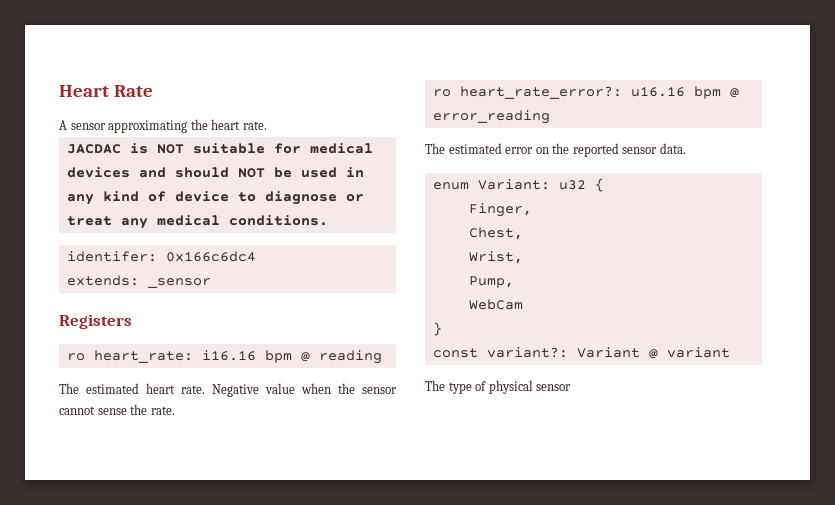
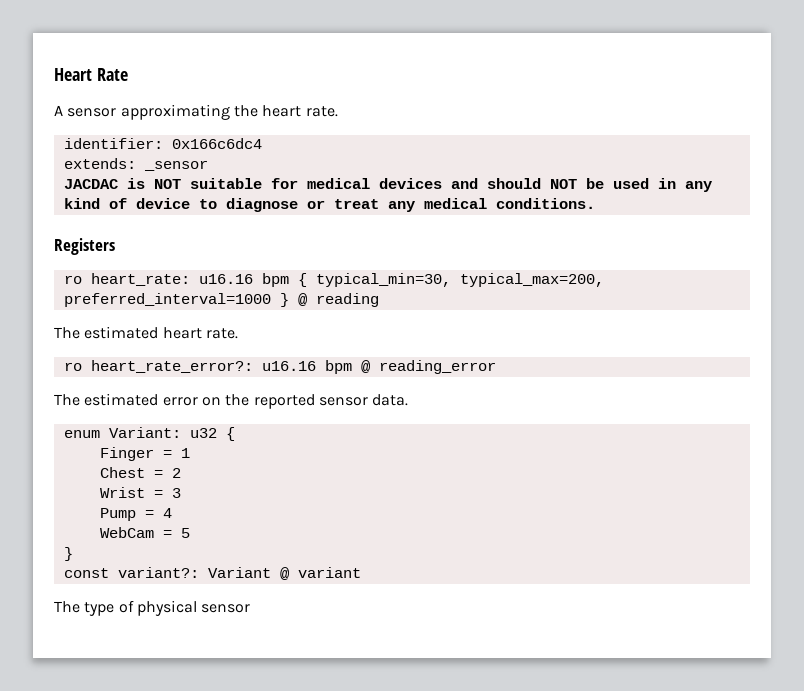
(267, 125) none -> [63,138,262,149] [63,158,208,171] // identifier: 0x166c6dc4 // extends: _sensor
[66,251,256,262] [66,275,211,288] // identifer: 0x166c6dc4 // extends: _sensor -> (595, 203) none
[201,350,292,363] i16.16 bpm -> [198,273,604,287] [63,293,289,307] u16.16 bpm { typical_min=30, typical_max=200, preferred_interval=1000 }
[212,383,397,397] [59,404,175,415] Negative value when the sensor cannot sense the rate. -> (238, 333) none
[432,110,550,124] error_reading -> [378,360,496,374] reading_error
[468,203,532,217] [468,227,523,240] [468,251,523,264] [468,276,514,288] Finger, // Chest, // Wrist, // Pump, -> [99,447,190,461] [99,467,181,478] [99,487,181,498] [99,508,172,521] Finger = 1 // Chest = 2 // Wrist = 3 // Pump = 4
(523, 304) none -> [162,528,190,538] = 5

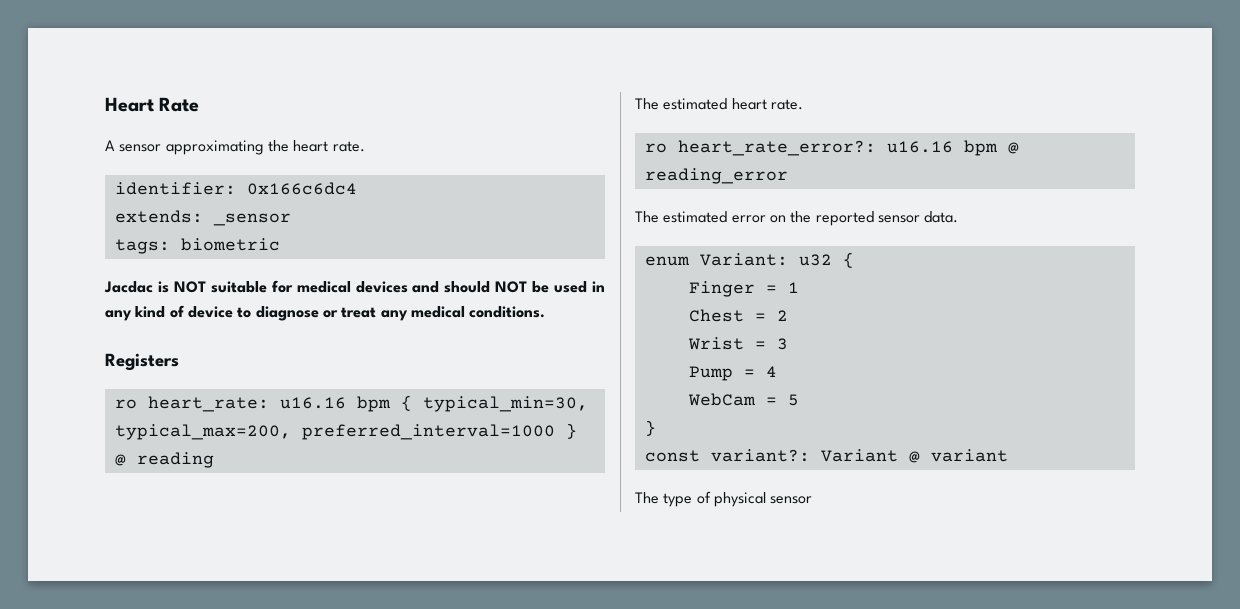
[63,179,118,189] JACDAC -> [114,238,280,254] [104,281,153,293] tags: biometric // Jacdac

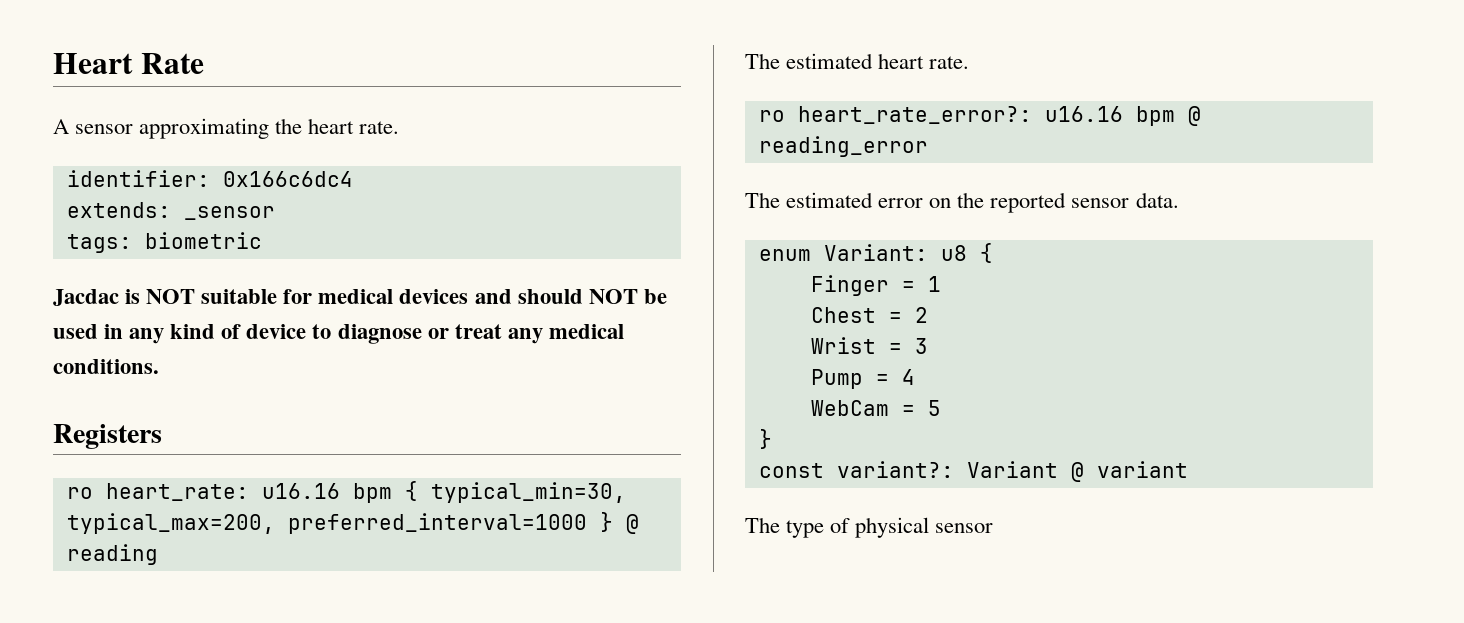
[798,254,832,266] u32 -> [940,245,967,261] u8

